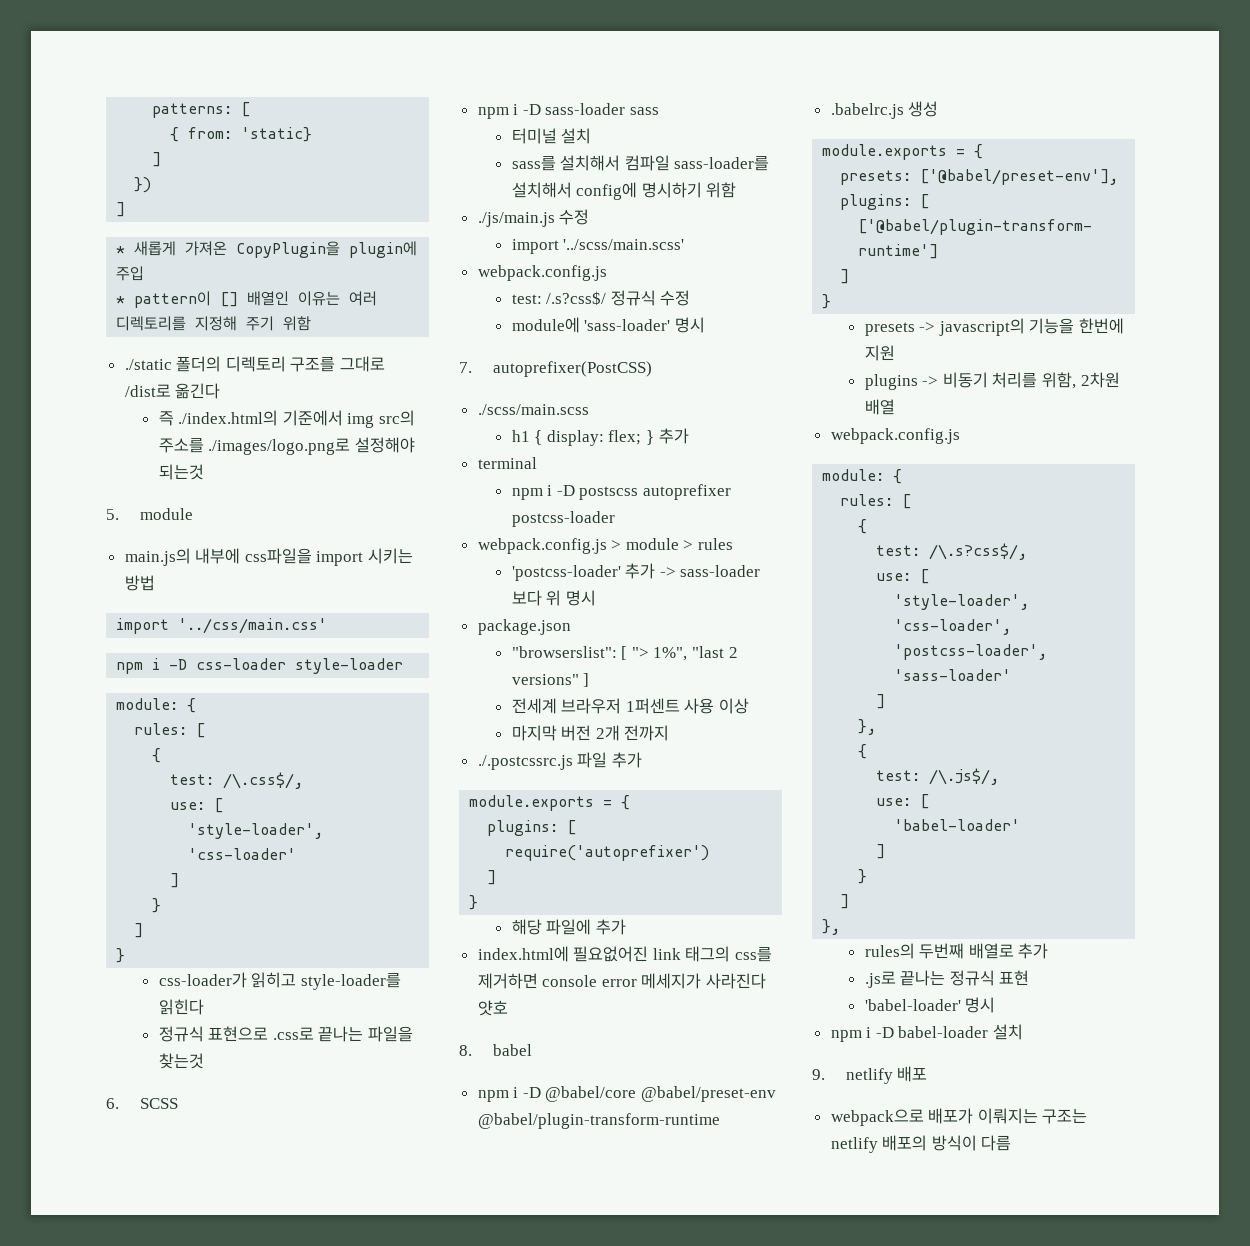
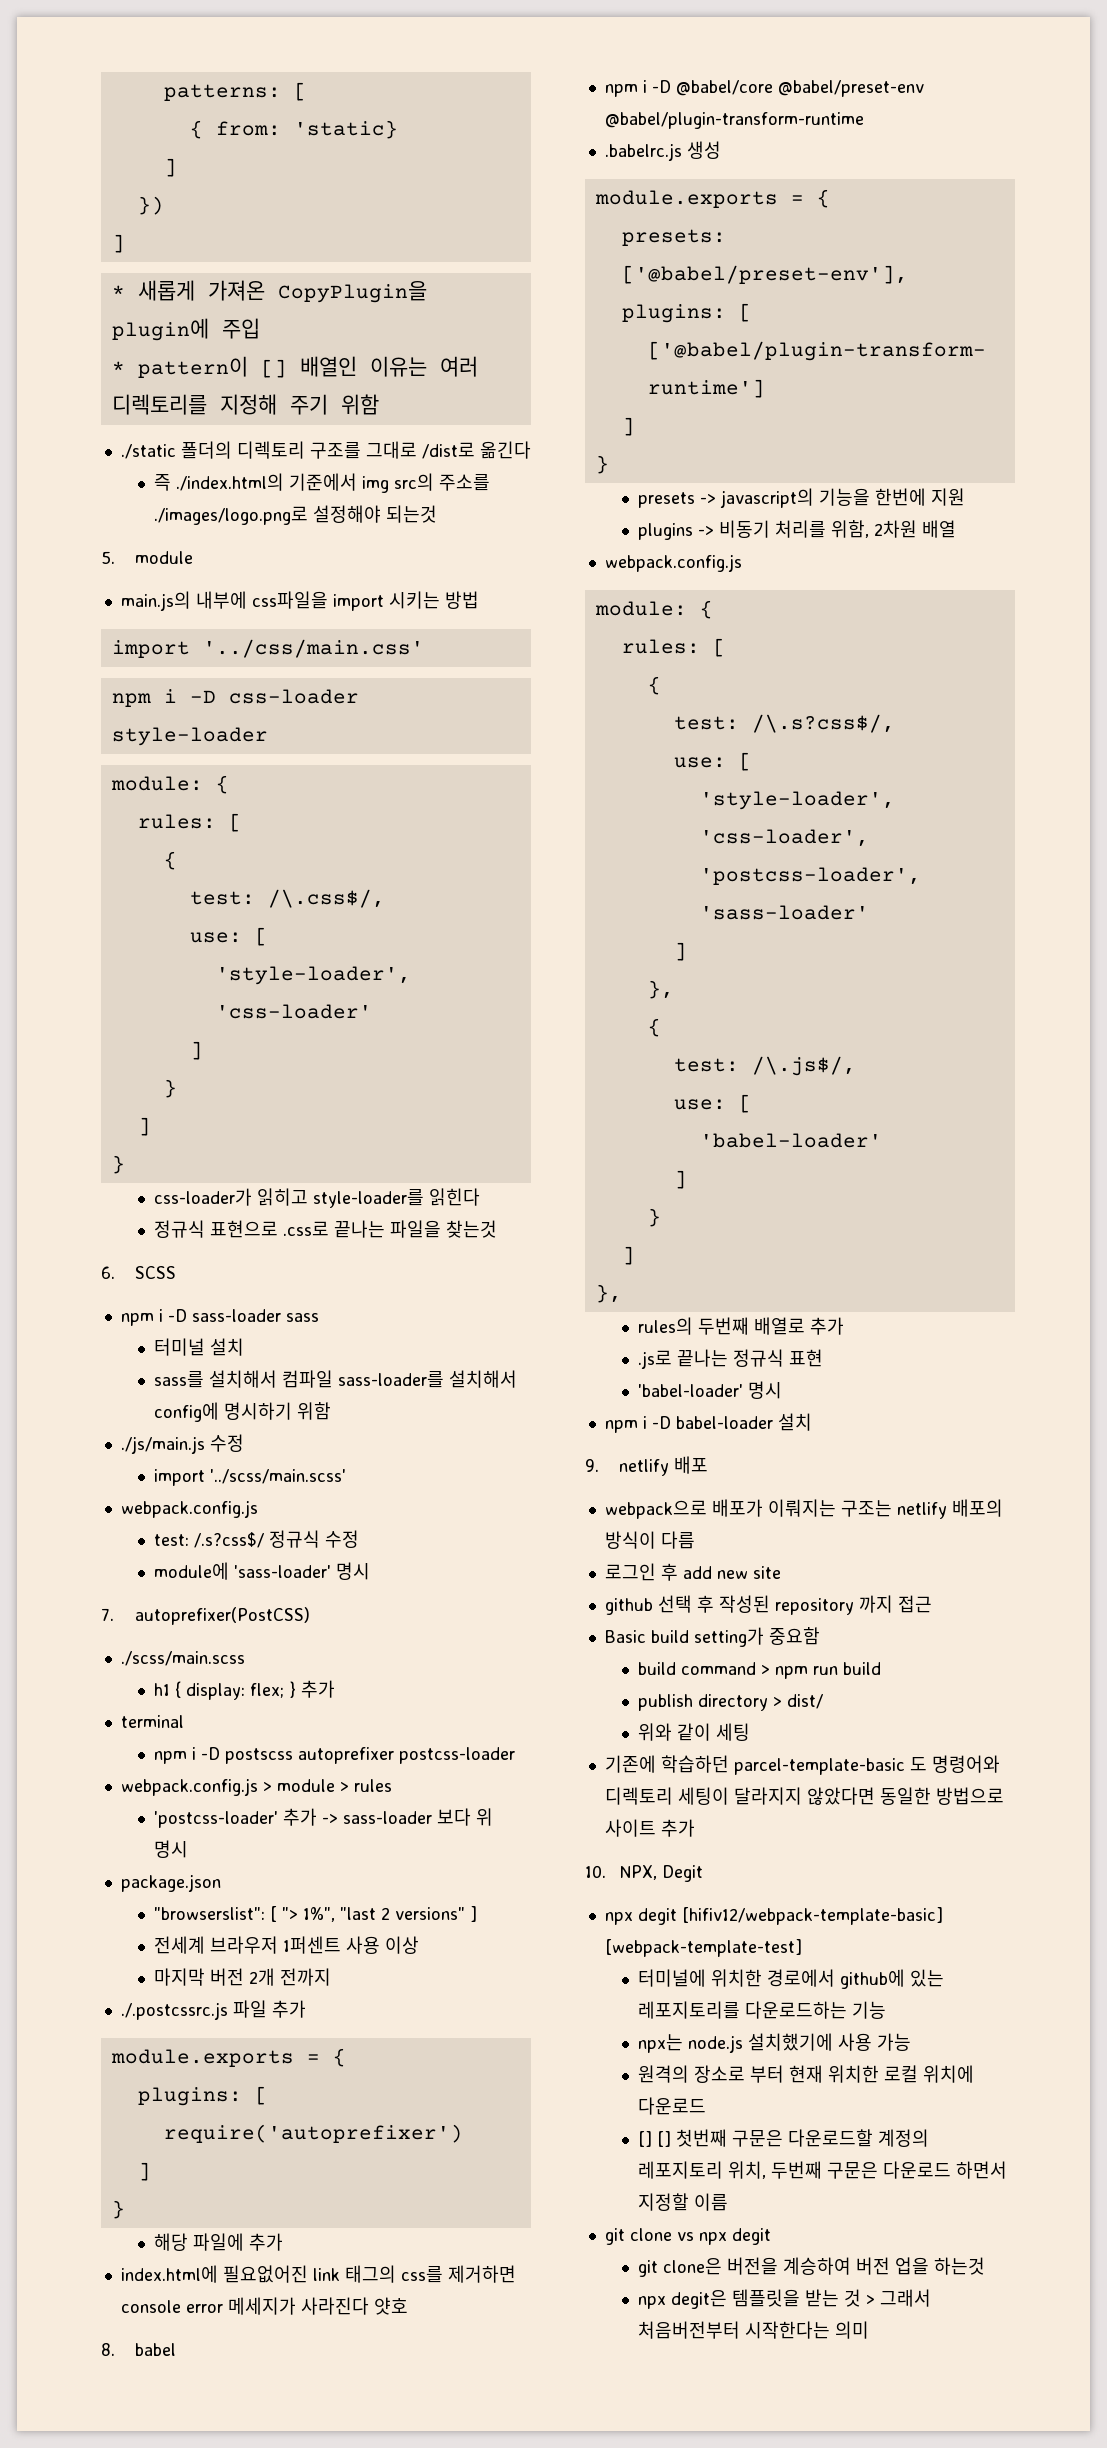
(1012, 1143) none -> [604,1563,781,1581] [604,1595,932,1615] [604,1627,820,1647] [638,1662,882,1679] [638,1694,824,1711] [638,1723,751,1741] [604,1755,1000,1775] [604,1787,1004,1805] [604,1819,695,1837] [585,1865,703,1882] [604,1907,943,1925] [604,1939,802,1957] [638,1969,945,1989] [638,2001,887,2019] [638,2033,912,2053] [638,2065,975,2083] [638,2097,707,2115] [638,2129,930,2147] [638,2161,1008,2179] [638,2193,729,2211] [604,2228,771,2245] [638,2257,986,2277] [638,2289,932,2309] [638,2321,870,2339] // 로그인 후 add new site // github 선택 후 작성된 repository 까지 접근 // Basic build setting가 중요함 // build command > npm run build // publish directory > dist/ // 위와 같이 세팅 // 기존에 학습하던 parcel-template-basic 도 명령어와 디렉토리 세팅이 달라지지 않았다면 동일한 방법으로 사이트 추가 // 10. NPX, Degit // npx degit [hifiv12/webpack-template-basic] [webpack-template-test] // 터미널에 위치한 경로에서 github에 있는 레포지토리를 다운로드하는 기능 // npx는 node.js 설치했기에 사용 가능 // 원격의 장소로 부터 현재 위치한 로컬 위치에 다운로드 // [] [] 첫번째 구문은 다운로드할 계정의 레포지토리 위치, 두번째 구문은 다운로드 하면서 지정할 이름 // git clone vs npx degit // git clone은 버전을 계승하여 버전 업을 하는것 // npx degit은 템플릿을 받는 것 > 그래서 처음버전부터 시작한다는 의미

